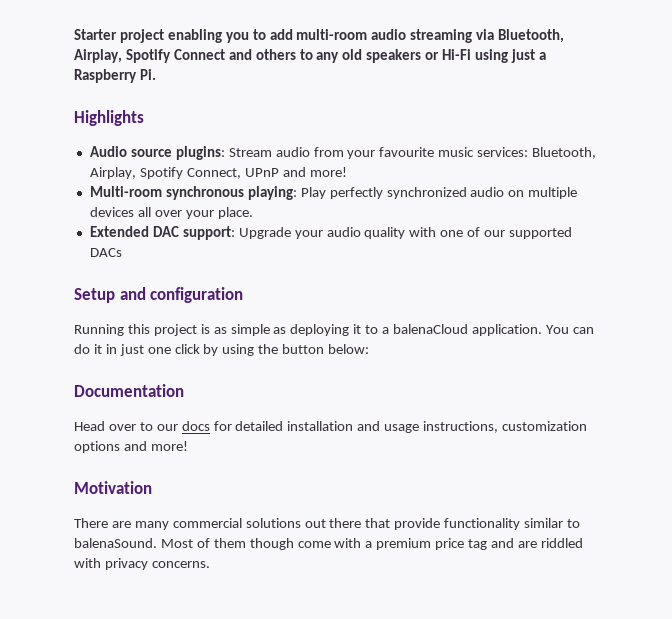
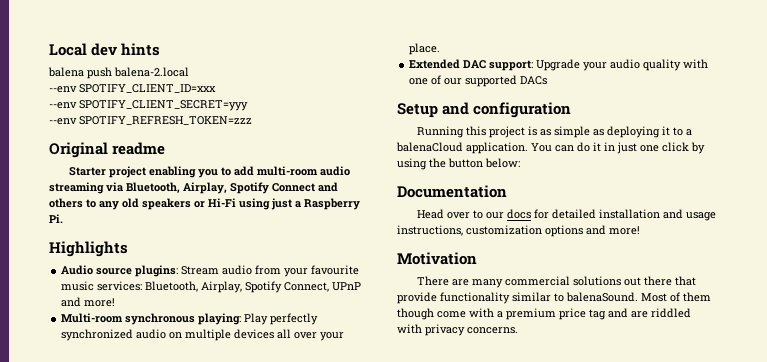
(74, 34) none -> [49,43,161,56] [48,67,189,79] [49,84,216,93] [49,100,248,111] [49,116,252,125] [49,142,166,158] Local dev hints // balena push balena-2.local // --env SPOTIFY_CLIENT_ID=xxx // --env SPOTIFY_CLIENT_SECRET=yyy // --env SPOTIFY_REFRESH_TOKEN=zzz // Original readme //

